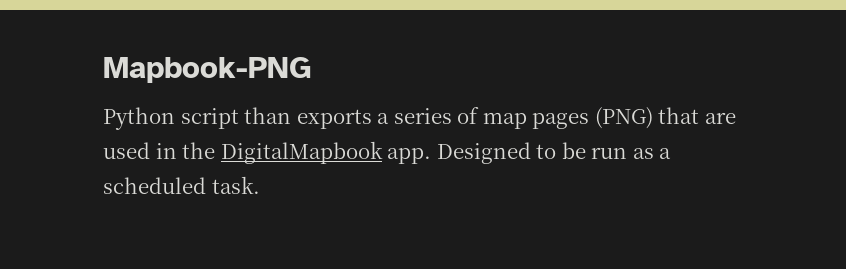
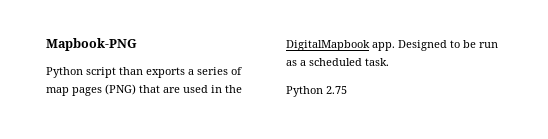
(260, 185) none -> [286,86,347,97] // Python 2.75

